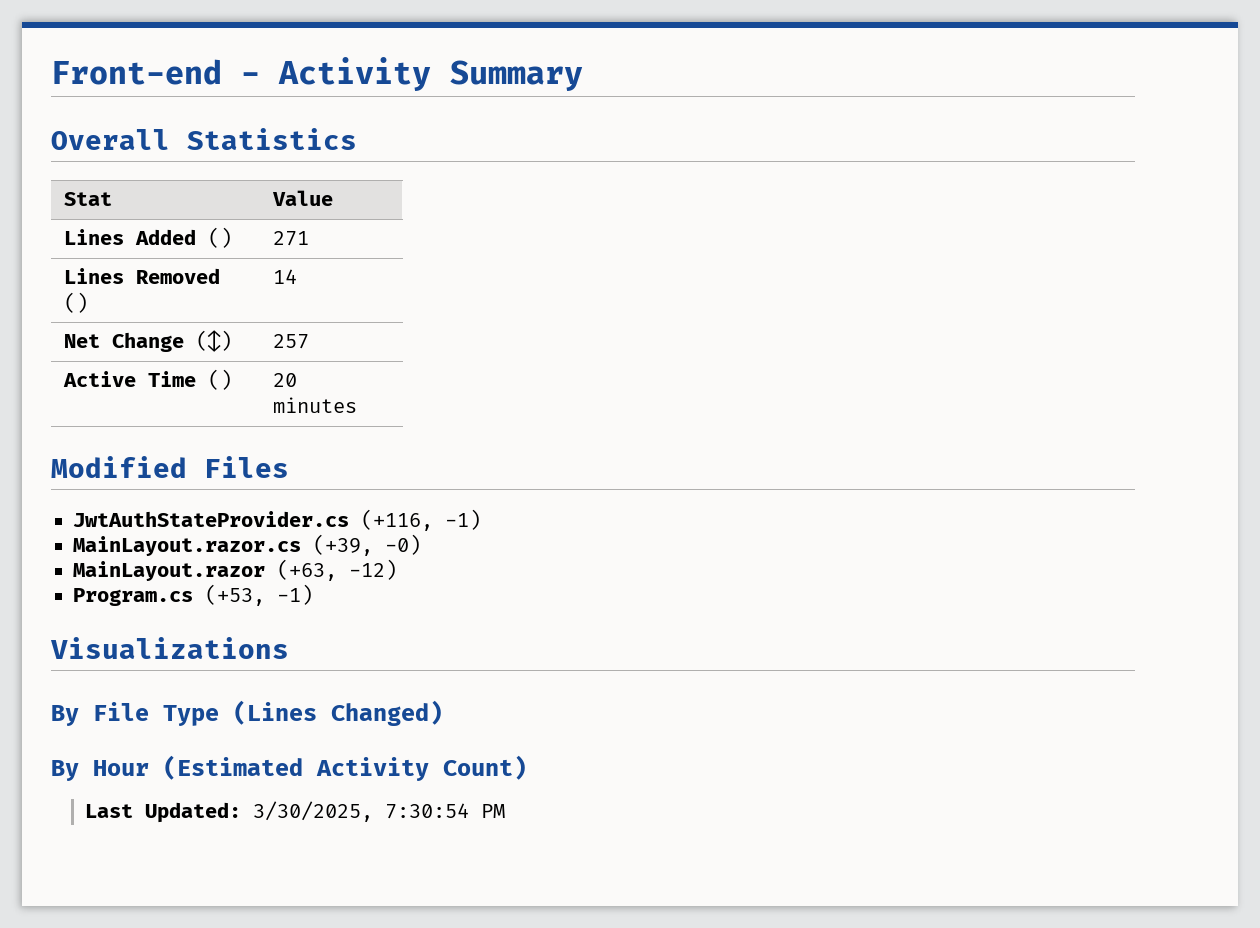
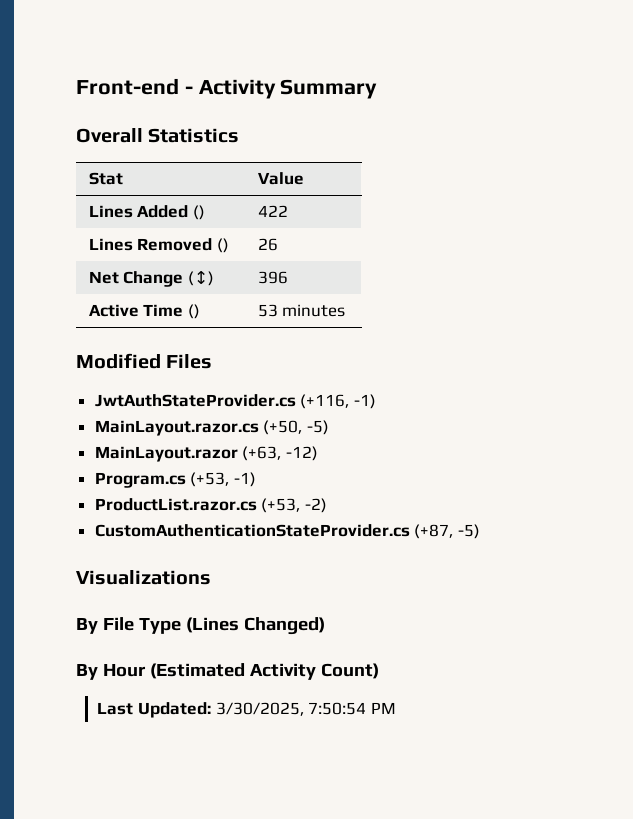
[273,231,310,246] 271 -> [257,205,288,217] 422
[273,269,298,284] 14 -> [257,238,278,251] 26
[273,334,310,349] 257 -> [257,271,288,284] 396
[273,373,298,387] 20 -> [257,304,278,317] 53
[313,534,421,556] (+39, -0) -> [263,420,329,435] (+50, -5)
(313, 594) none -> [94,498,327,513] [94,524,480,539] // ProductList.razor.cs (+53, -2) // CustomAuthenticationStateProvider.cs (+87, -5)
[384,803,469,819] 7:30:54 -> [308,702,367,715] 7:50:54

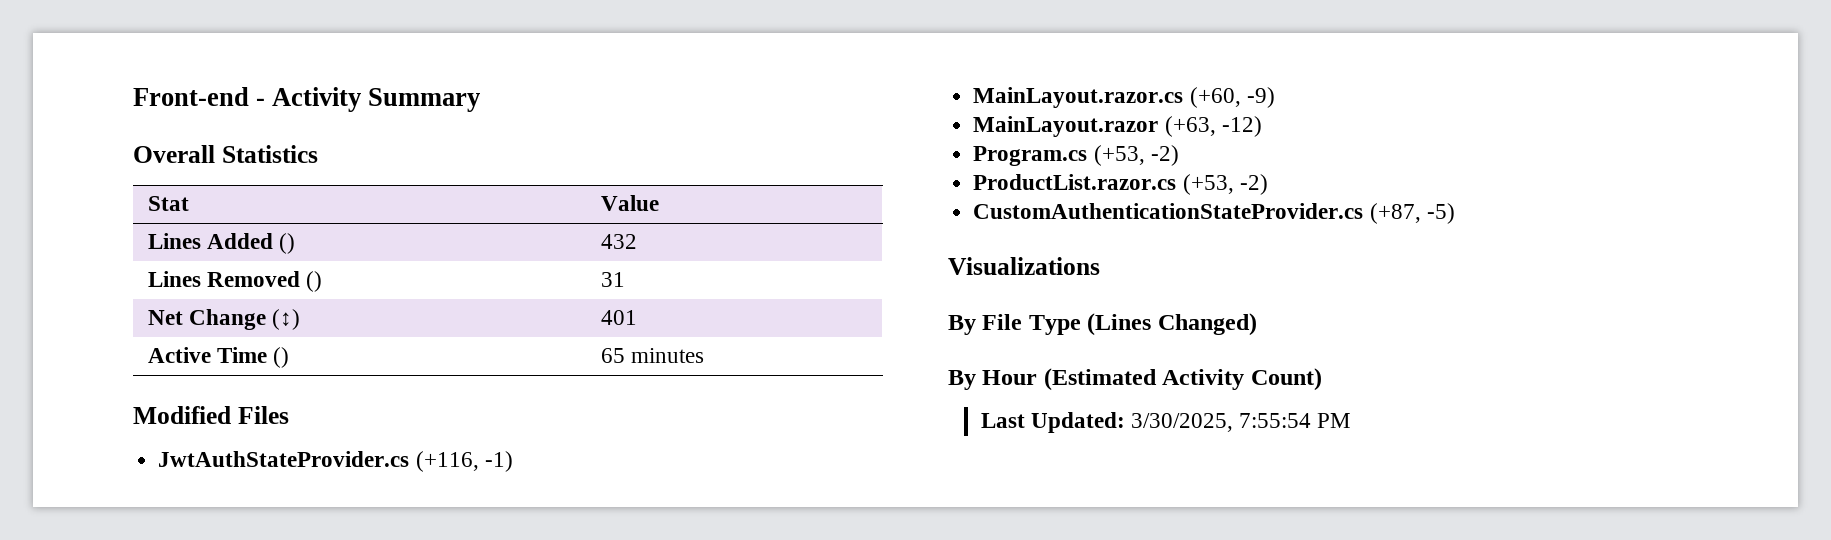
[257,205,288,217] 422 -> [600,234,637,249] 432
[257,238,278,251] 26 -> [600,272,625,287] 31
[257,271,288,284] 396 -> [600,310,637,325] 401
[257,304,278,317] 53 -> [600,348,625,363] 65
[263,420,329,435] (+50, -5) -> [1189,87,1275,108] (+60, -9)
[233,472,256,487] -1) -> [1150,145,1179,166] -2)
[308,702,367,715] 7:50:54 -> [1239,413,1312,428] 7:55:54

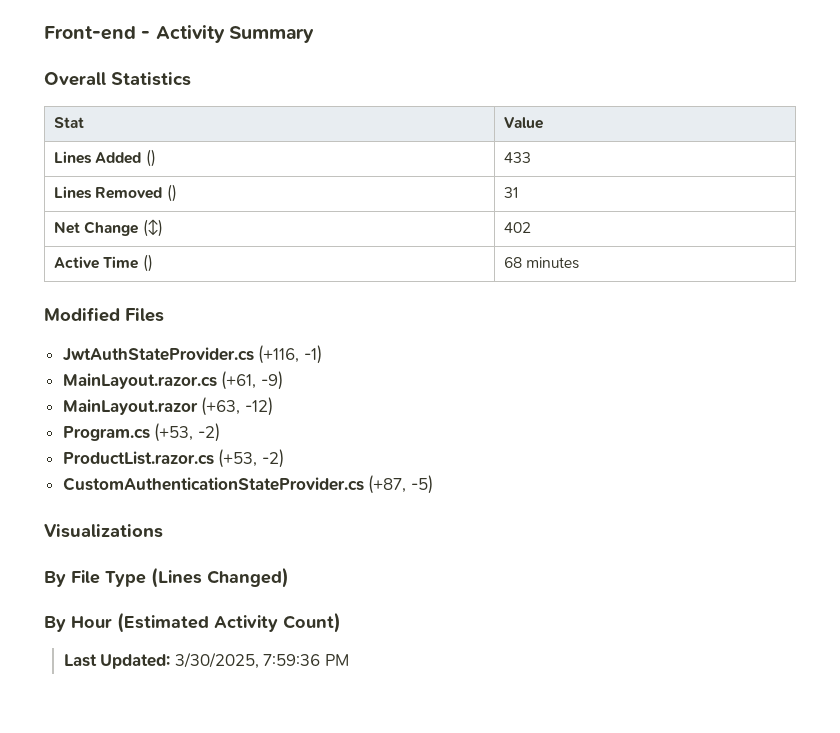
[600,234,637,249] 432 -> [504,152,532,163] 433
[600,310,637,325] 401 -> [504,222,532,233] 402
[600,348,625,363] 65 -> [504,257,523,268] 68
[1189,87,1241,108] (+60, -> [221,371,257,390] (+61,
[1239,413,1312,428] 7:55:54 -> [263,654,321,666] 7:59:36

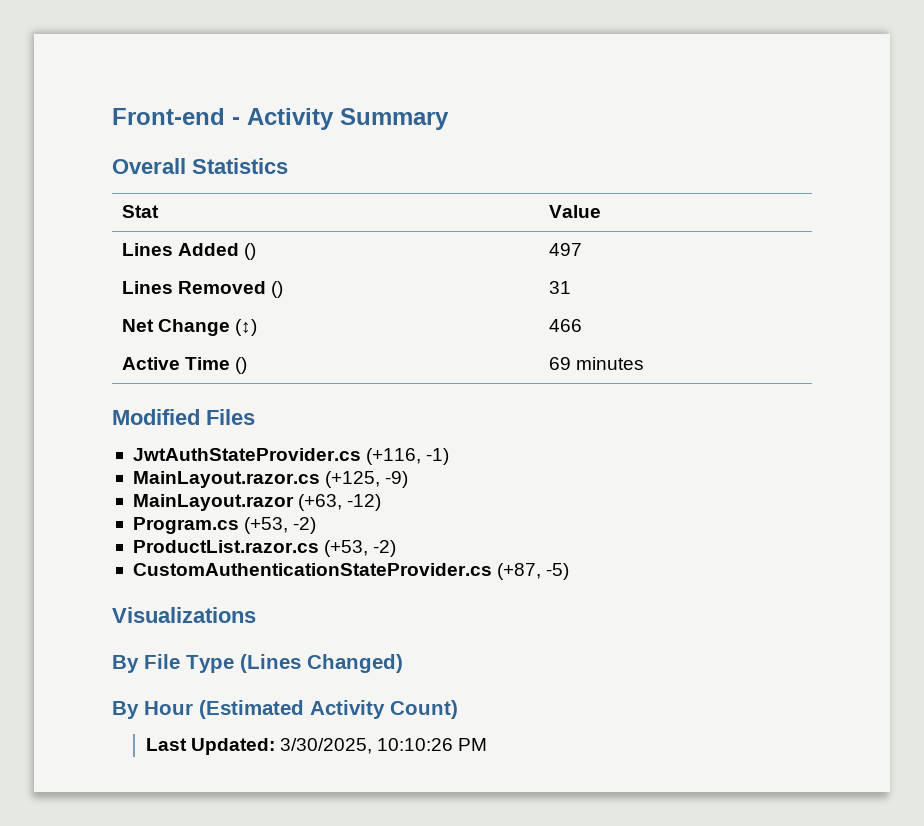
[504,152,532,163] 433 -> [549,243,583,256] 497
[504,222,532,233] 402 -> [549,319,583,332] 466
[504,257,523,268] 68 -> [549,357,572,370] 69
[221,371,257,390] (+61, -> [325,471,381,488] (+125,
[263,654,321,666] 7:59:36 -> [377,738,454,751] 10:10:26

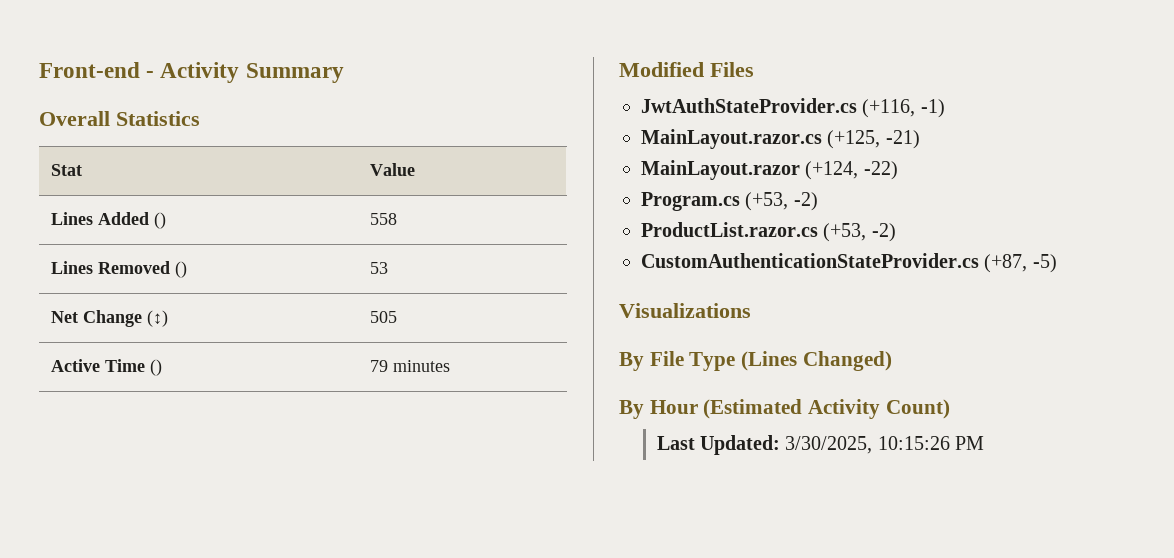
[549,243,583,256] 497 -> [369,213,397,225] 558
[549,281,572,294] 31 -> [369,262,388,274] 53
[549,319,583,332] 466 -> [369,311,397,323] 505
[549,357,572,370] 69 -> [369,360,388,372] 79
[385,471,409,488] -9) -> [885,130,920,149] -21)
[298,494,382,511] (+63, -12) -> [805,161,898,180] (+124, -22)
[377,738,454,751] 10:10:26 -> [877,436,950,450] 10:15:26

